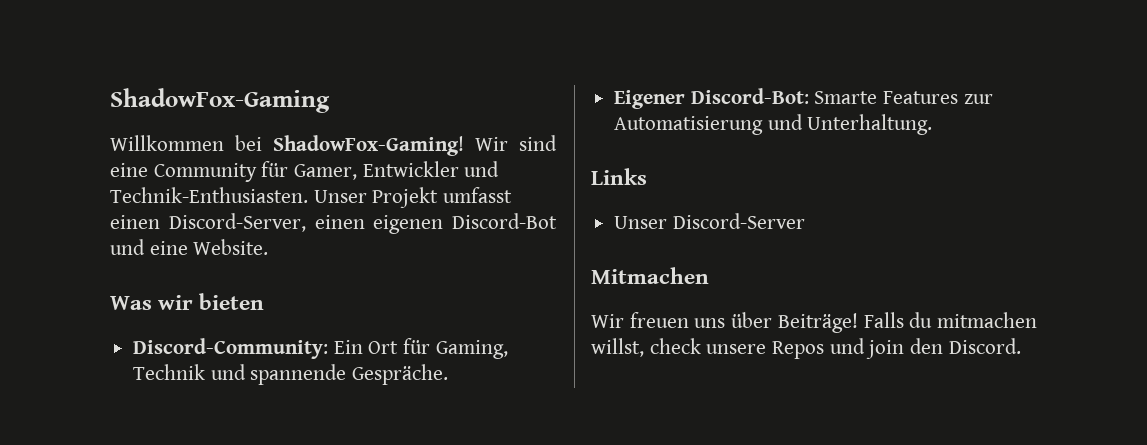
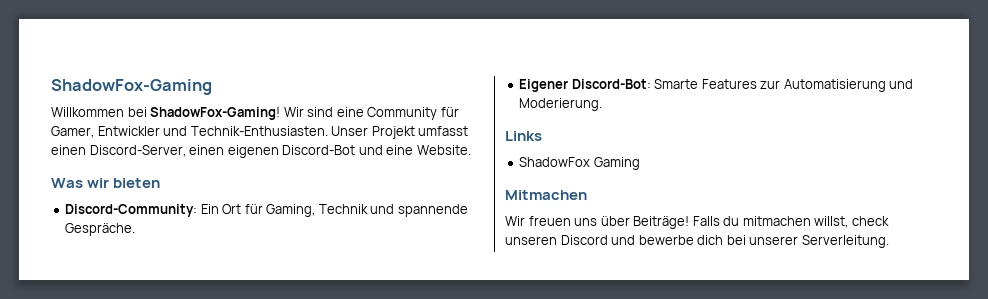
[807,114,933,135] Unterhaltung. -> [519,98,603,111] Moderierung.
[614,213,805,229] Unser Discord-Server -> [519,157,640,170] ShadowFox Gaming
[706,338,1021,359] unsere Repos und join den Discord. -> [505,235,889,248] unseren Discord und bewerbe dich bei unserer Serverleitung.

